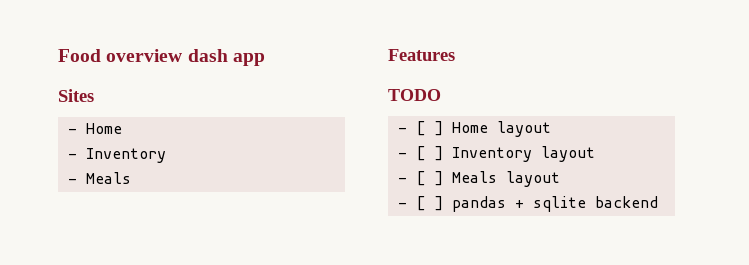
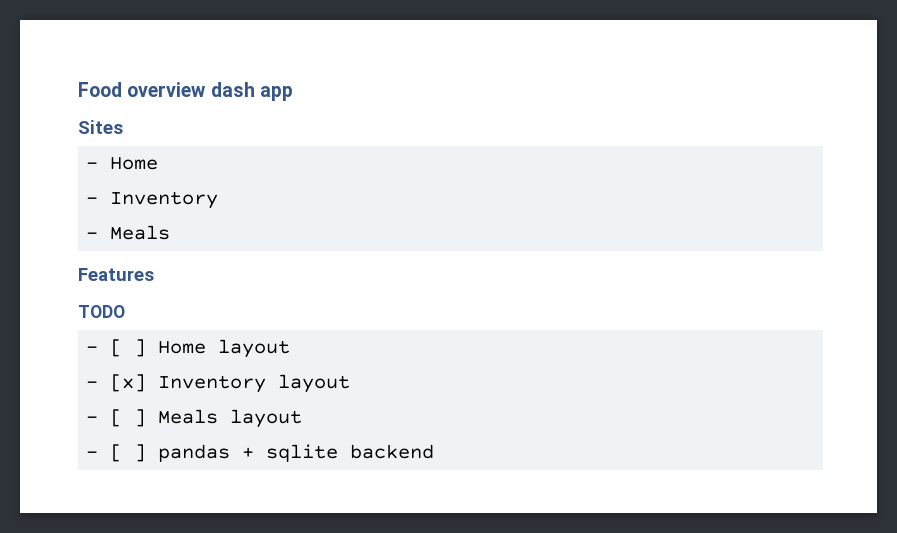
[415,146,443,161] [ ] -> [109,374,146,392] [x]

